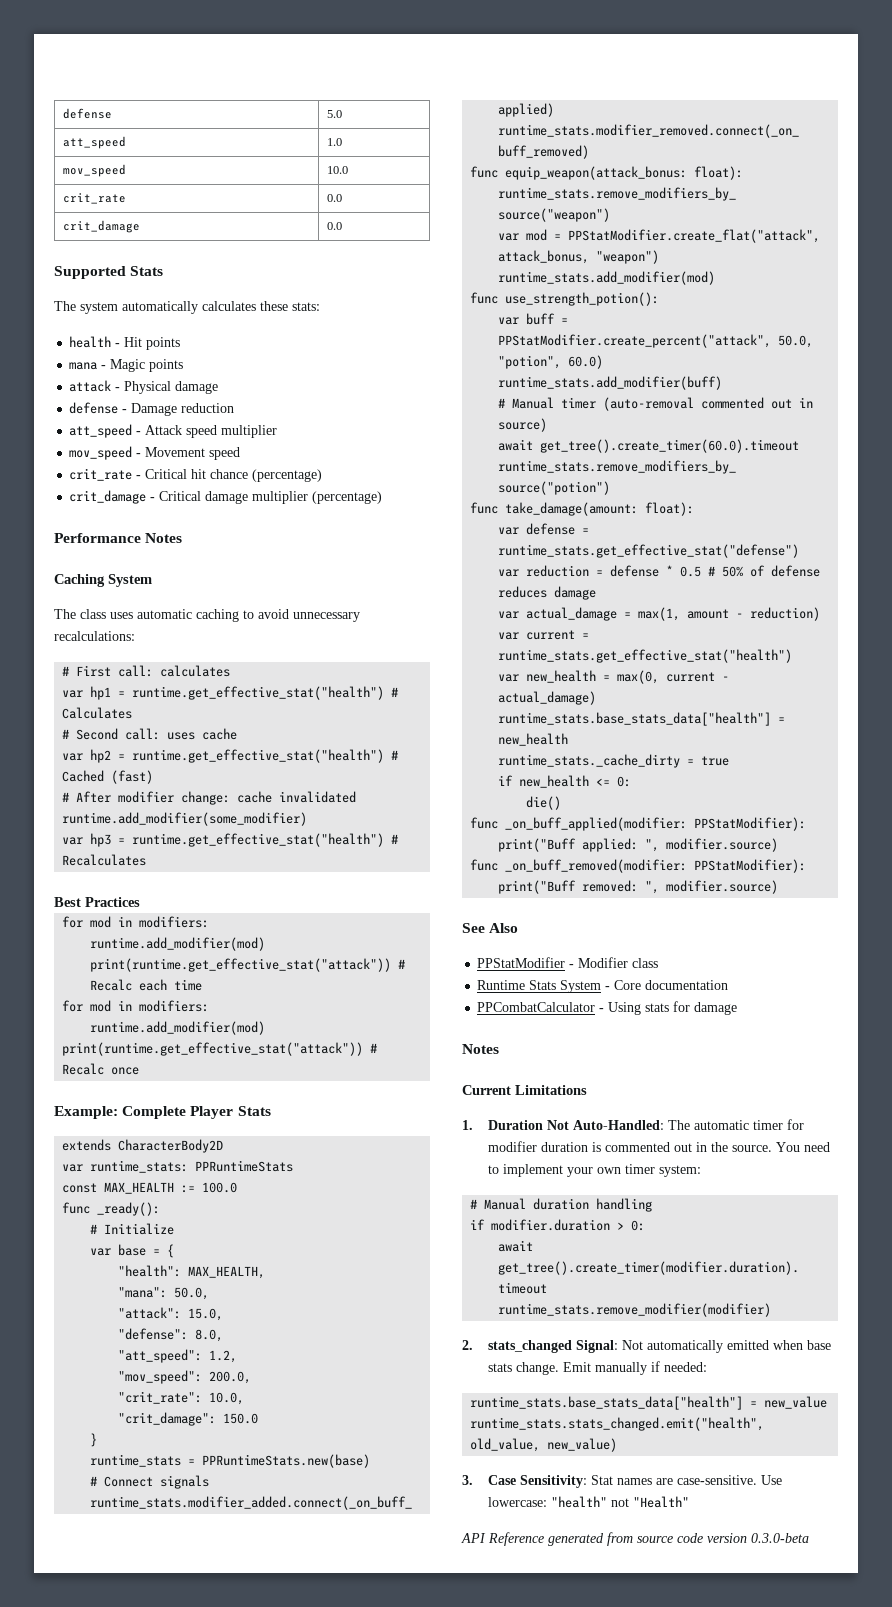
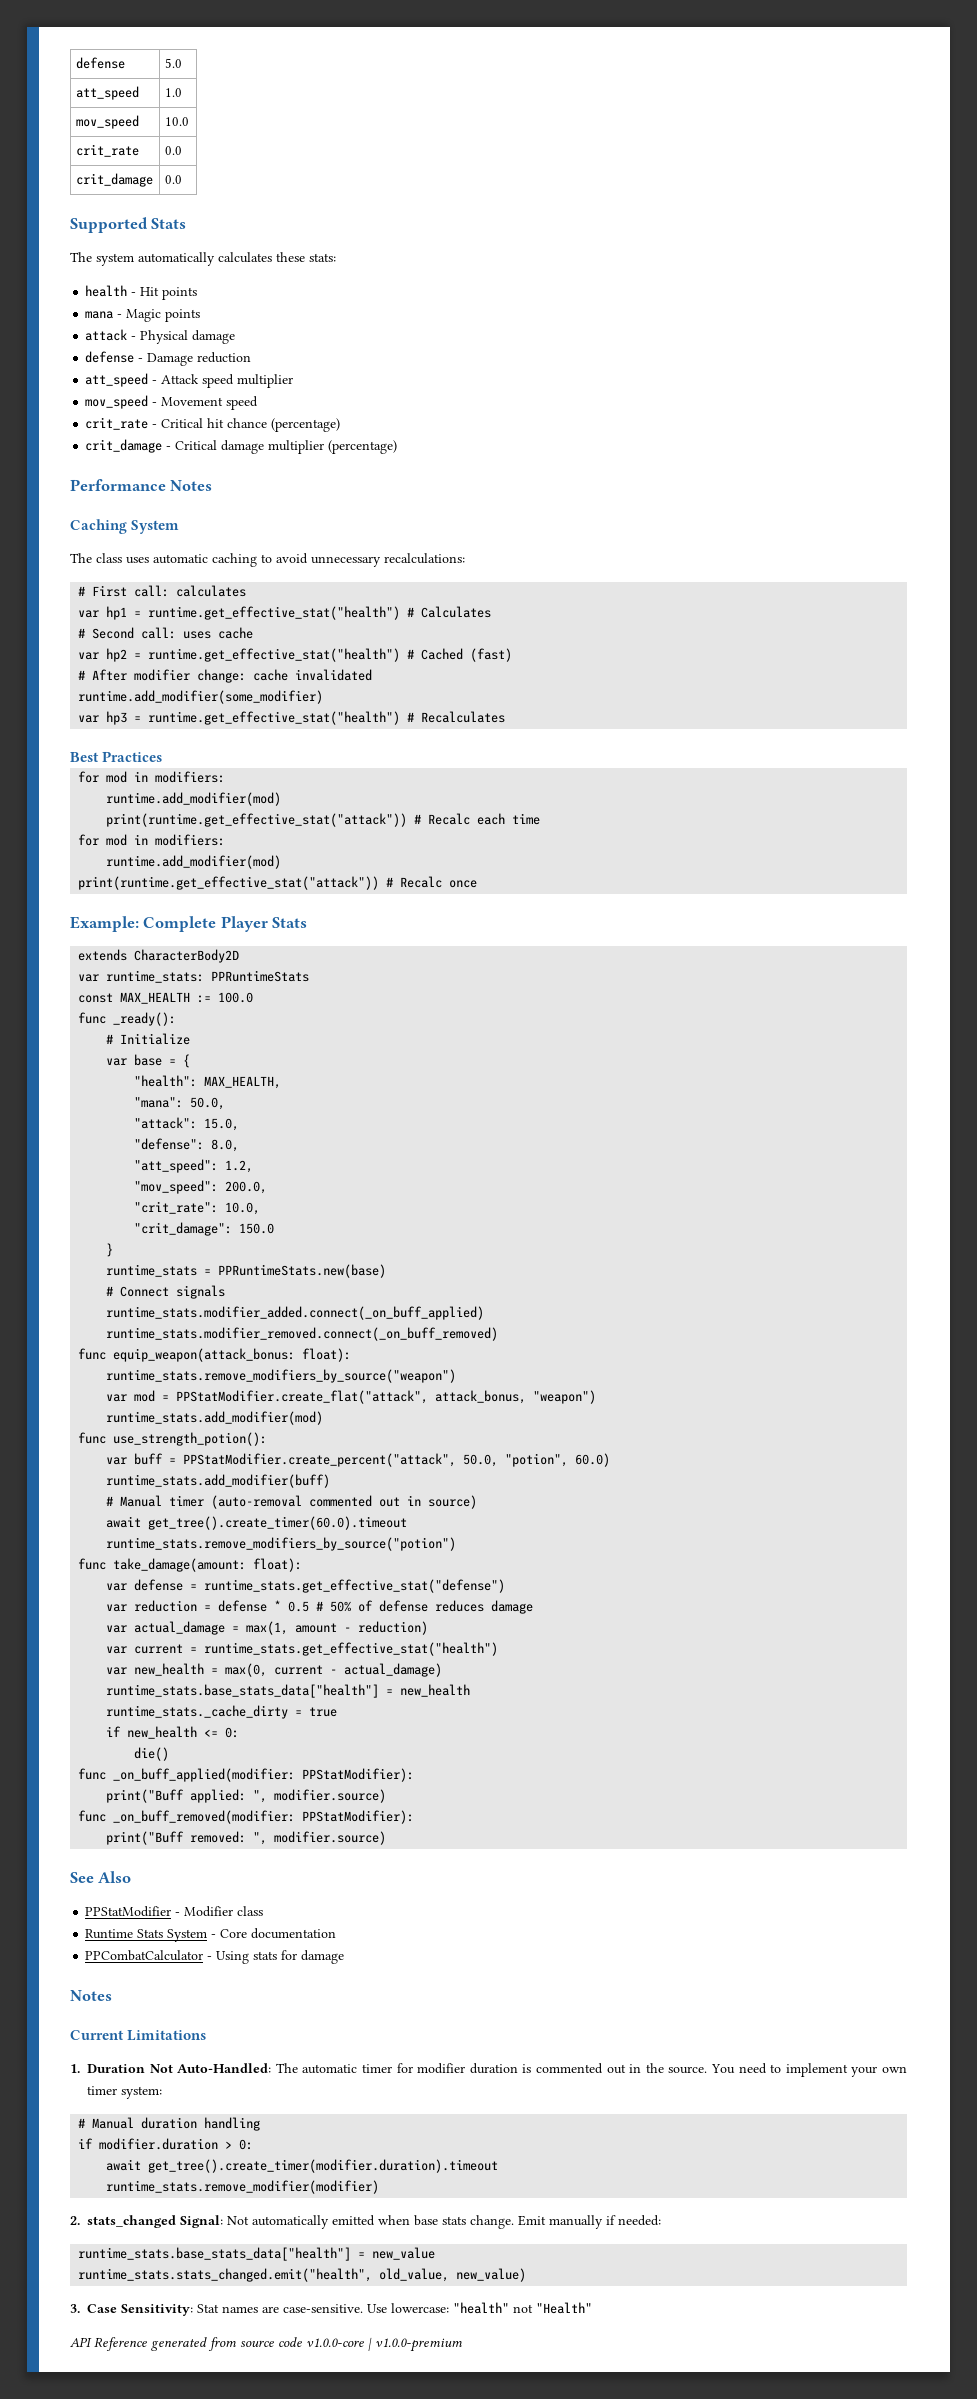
[707,1533,809,1543] version 0.3.0-beta -> [306,2337,462,2352] v1.0.0-core | v1.0.0-premium

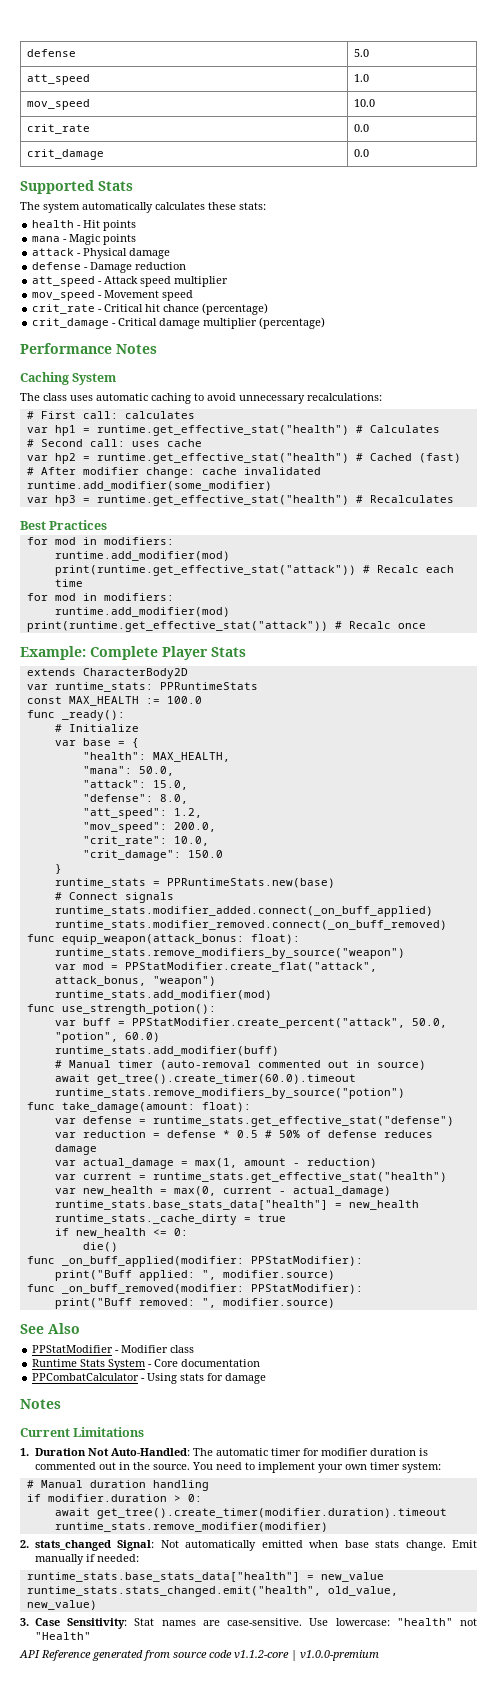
[306,2338,364,2347] v1.0.0-core -> [234,1650,289,1659] v1.1.2-core

